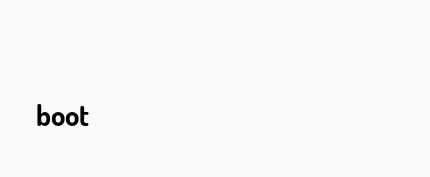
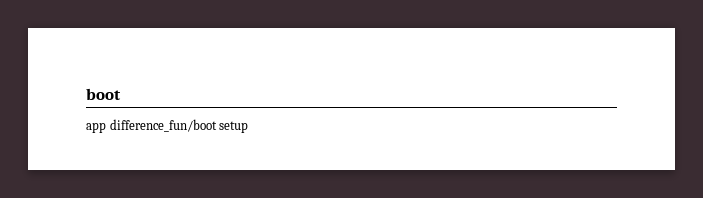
(89, 115) none -> [86,119,249,133] // app difference_fun/boot setup

